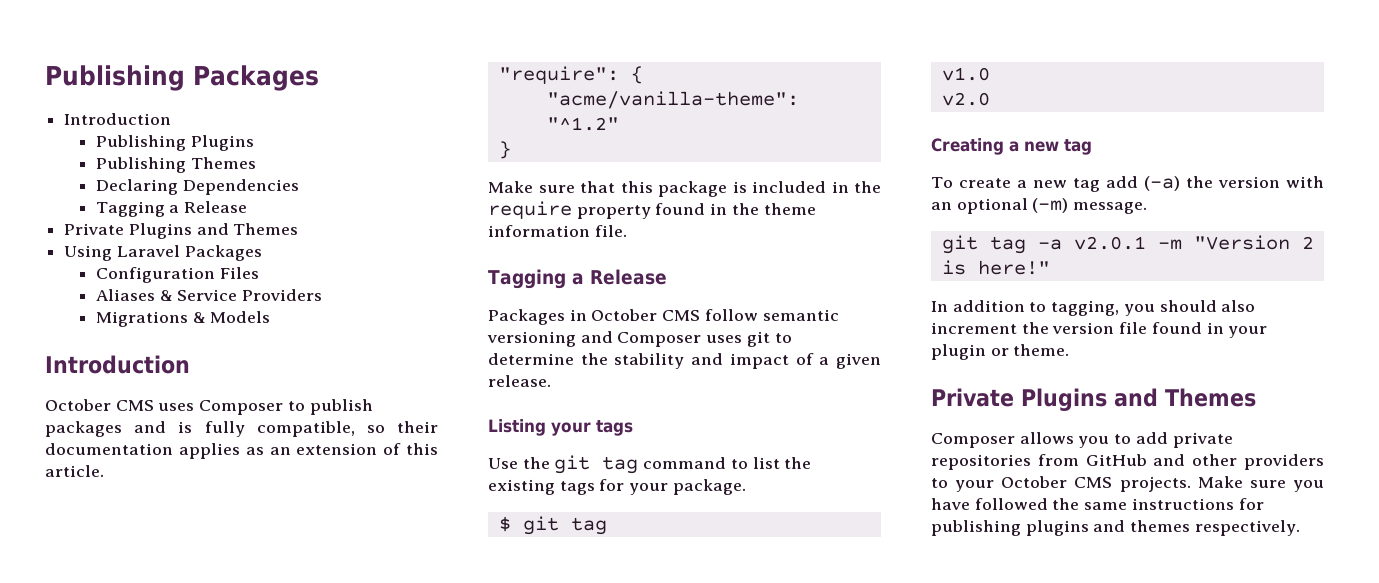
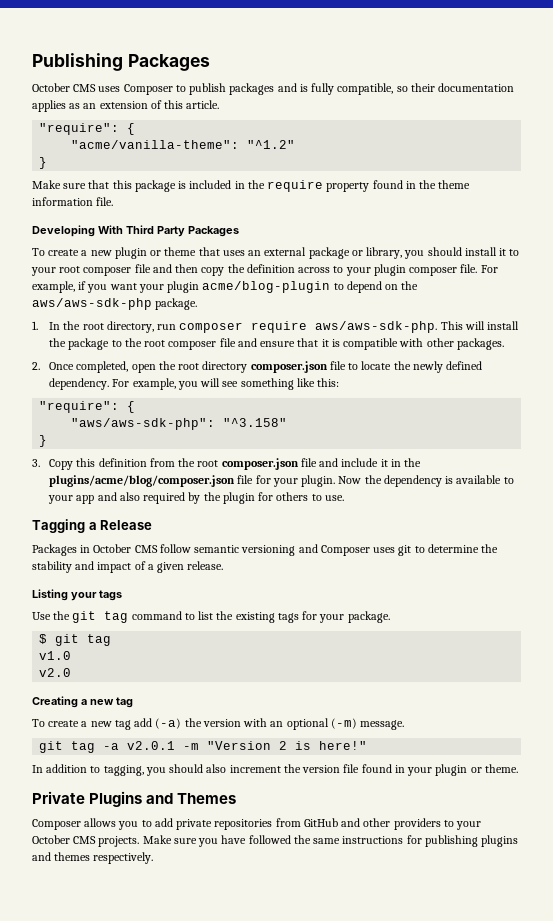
[64,113,172,125] [95,135,254,151] [95,157,256,173] [95,179,299,195] [95,201,248,217] [64,223,299,239] [64,245,262,261] [95,267,259,283] [95,289,322,301] [95,311,271,327] [45,355,190,374] // Introduction // Publishing Plugins // Publishing Themes // Declaring Dependencies // Tagging a Release // Private Plugins and Themes // Using Laravel Packages // Configuration Files // Aliases & Service Providers // Migrations & Models // Introduction -> (210, 62) none
(627, 231) none -> [32,225,239,237] [32,247,520,259] [31,264,498,276] [32,281,419,293] [32,298,198,310] [32,321,520,333] [49,338,504,350] [32,361,483,373] [49,378,340,390] [39,401,136,413] [71,418,288,430] [39,435,48,447] [32,458,422,470] [49,475,514,487] [48,492,344,504] // Developing With Third Party Packages // To create a new plugin or theme that uses an external package or library, you should install it to your root composer file and then copy the definition across to your plugin composer file. For example, if you want your plugin acme/blog-plugin to depend on the aws/aws-sdk-php package. // 1. In the root directory, run composer require aws/aws-sdk-php. This will install the package to the root composer file and ensure that it is compatible with other packages. // 2. Once completed, open the root directory composer.json file to locate the newly defined dependency. For example, you will see something like this: // "require": { // "aws/aws-sdk-php": "^3.158" // } // 3. Copy this definition from the root composer.json file and include it in the plugins/acme/blog/composer.json file for your plugin. Now the dependency is available to your app and also required by the plugin for others to use.

